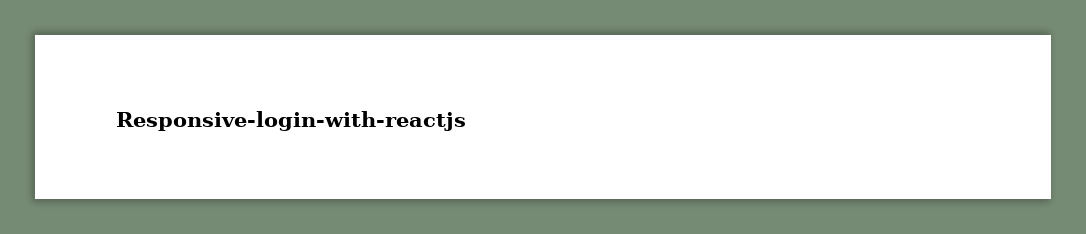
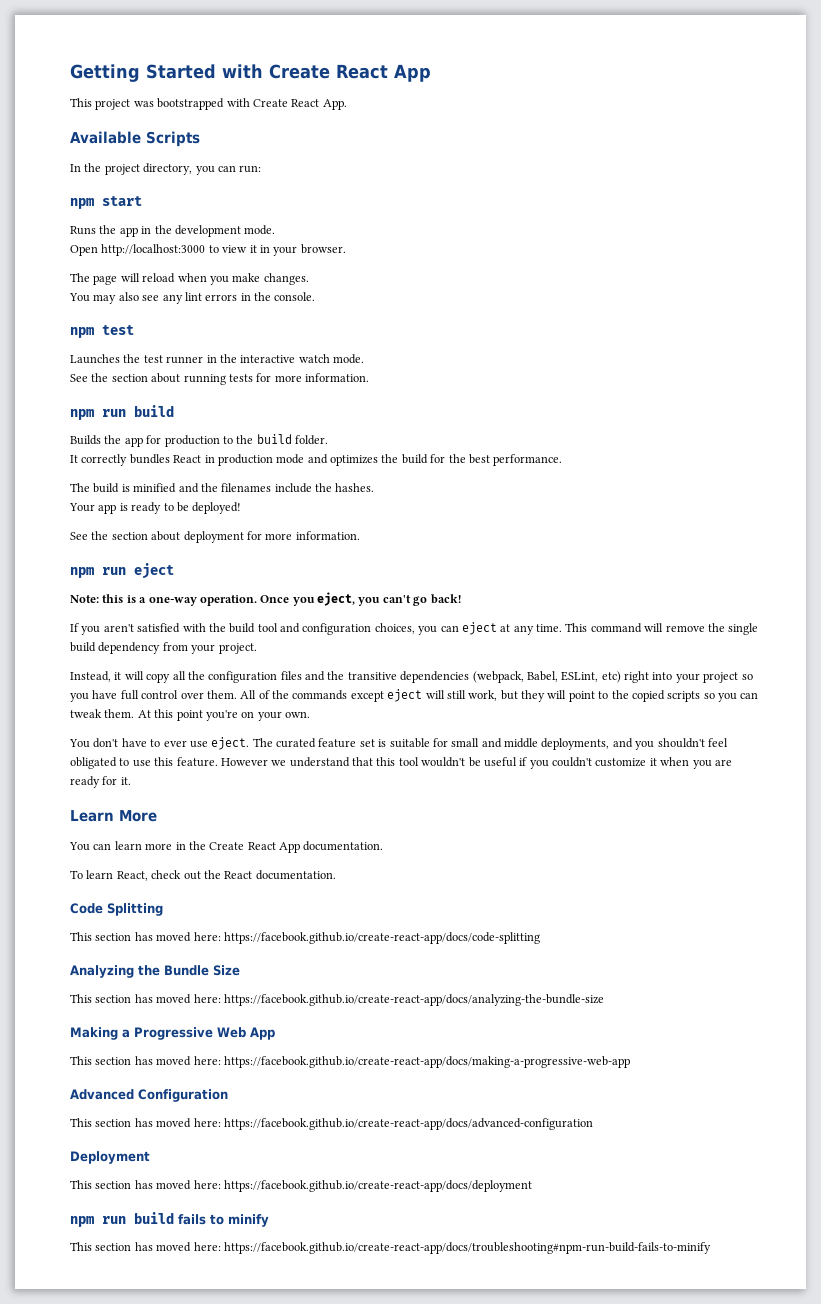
[116,111,466,131] Responsive-login-with-reactjs -> [70,64,431,82] [70,98,347,110] [70,131,200,147] [70,163,262,175] [70,196,142,209] [70,225,276,237] [70,244,346,256] [70,273,309,285] [69,292,316,304] [70,325,134,338] [70,354,364,364] [70,373,369,385] [70,405,174,420] [70,434,328,447] [70,454,563,466] [70,483,375,493] [69,502,242,514] [70,531,360,543] [70,563,174,579] [70,592,461,606] [70,622,759,635] [70,642,257,654] [70,671,753,683] [70,689,759,702] [70,709,310,721] [69,737,728,750] [70,757,732,769] [70,776,131,788] [70,810,157,822] [69,841,384,853] [70,870,336,881] [70,903,163,916] [70,932,540,944] [70,965,240,978] [70,994,604,1006] [70,1027,275,1040] [70,1056,630,1068] [70,1089,228,1102] [70,1118,593,1130] [70,1151,150,1164] [70,1180,532,1192] [70,1212,269,1227] [70,1242,711,1254] Getting Started with Create React App // This project was bootstrapped with Create React App. // Available Scripts // In the project directory, you can run: // npm start // Runs the app in the development mode. // Open http://localhost:3000 to view it in your browser. // The page will reload when you make changes. // You may also see any lint errors in the console. // npm test // Launches the test runner in the interactive watch mode. // See the section about running tests for more information. // npm run build // Builds the app for production to the build folder. // It correctly bundles React in production mode and optimizes the build for the best performance. // The build is minified and the filenames include the hashes. // Your app is ready to be deployed! // See the section about deployment for more information. // npm run eject // Note: this is a one-way operation. Once you eject, you can't go back! // If you aren't satisfied with the build tool and configuration choices, you can eject at any time. This command will remove the single build dependency from your project. // Instead, it will copy all the configuration files and the transitive dependencies (webpack, Babel, ESLint, etc) right into your project so you have full control over them. All of the commands except eject will still work, but they will point to the copied scripts so you can tweak them. At this point you're on your own. // You don't have to ever use eject. The curated feature set is suitable for small and middle deployments, and you shouldn't feel obligated to use this feature. However we understand that this tool wouldn't be useful if you couldn't customize it when you are ready for it. // Learn More // You can learn more in the Create React App documentation. // To learn React, check out the React documentation. // Code Splitting // This section has moved here: https://facebook.github.io/create-react-app/docs/code-splitting // Analyzing the Bundle Size // This section has moved here: https://facebook.github.io/create-react-app/docs/analyzing-the-bundle-size // Making a Progressive Web App // This section has moved here: https://facebook.github.io/create-react-app/docs/making-a-progressive-web-app // Advanced Configuration // This section has moved here: https://facebook.github.io/create-react-app/docs/advanced-configuration // Deployment // This section has moved here: https://facebook.github.io/create-react-app/docs/deployment // npm run build fails to minify // This section has moved here: https://facebook.github.io/create-react-app/docs/troubleshooting#npm-run-build-fails-to-minify

